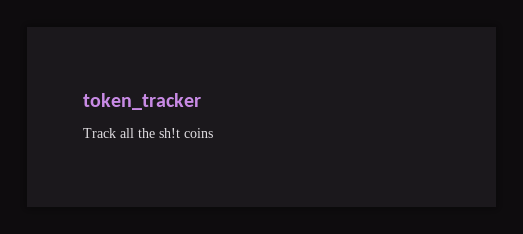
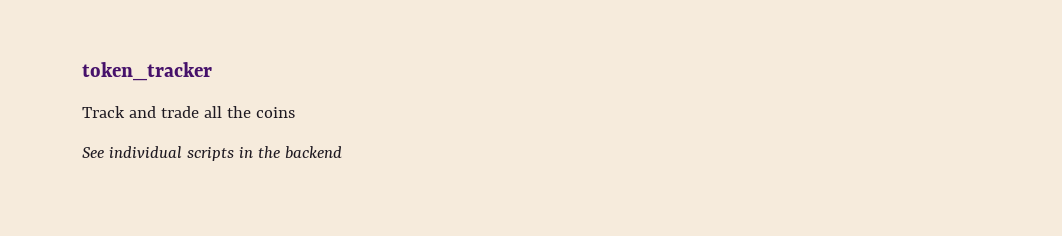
(116, 133) none -> [128,106,199,118] and trade
[159,128,180,138] sh!t -> (251, 112) none
(213, 133) none -> [82,146,342,161] // See individual scripts in the backend

